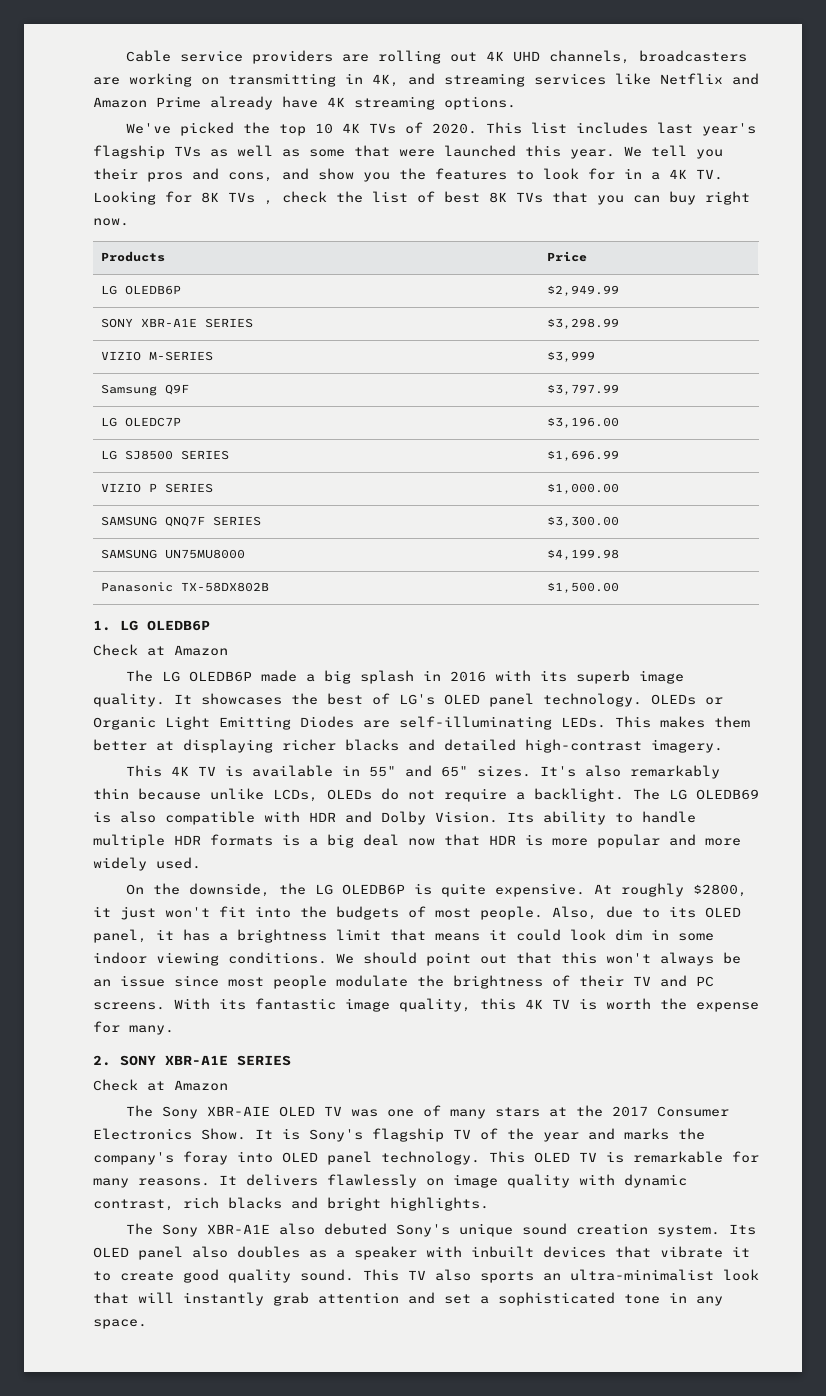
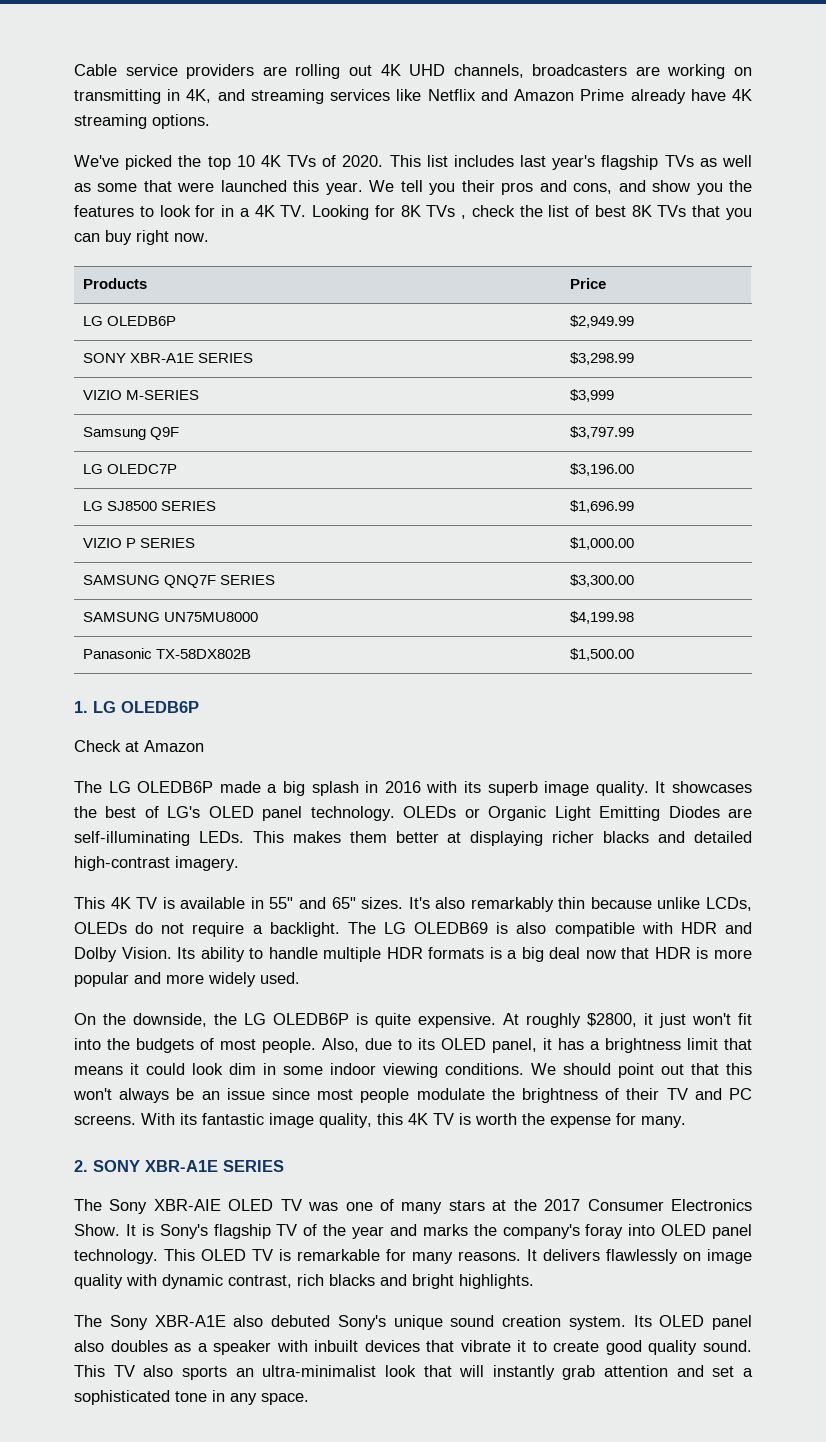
[93,1079,228,1091] // Check at Amazon -> (284, 1166) none

